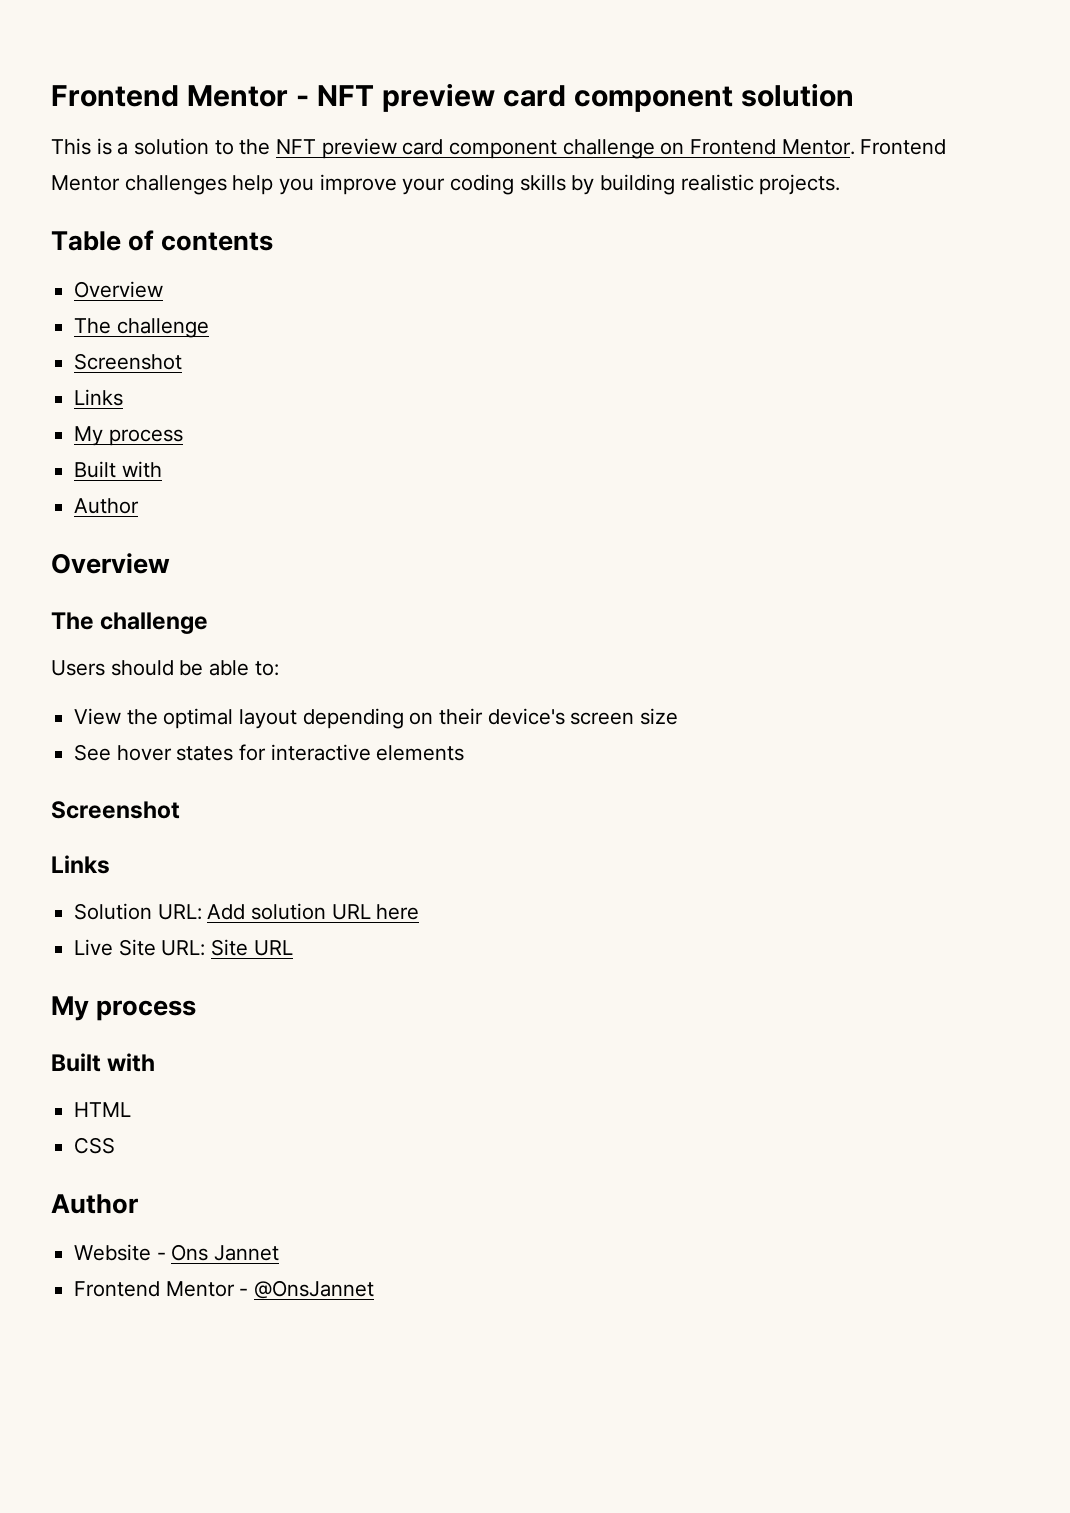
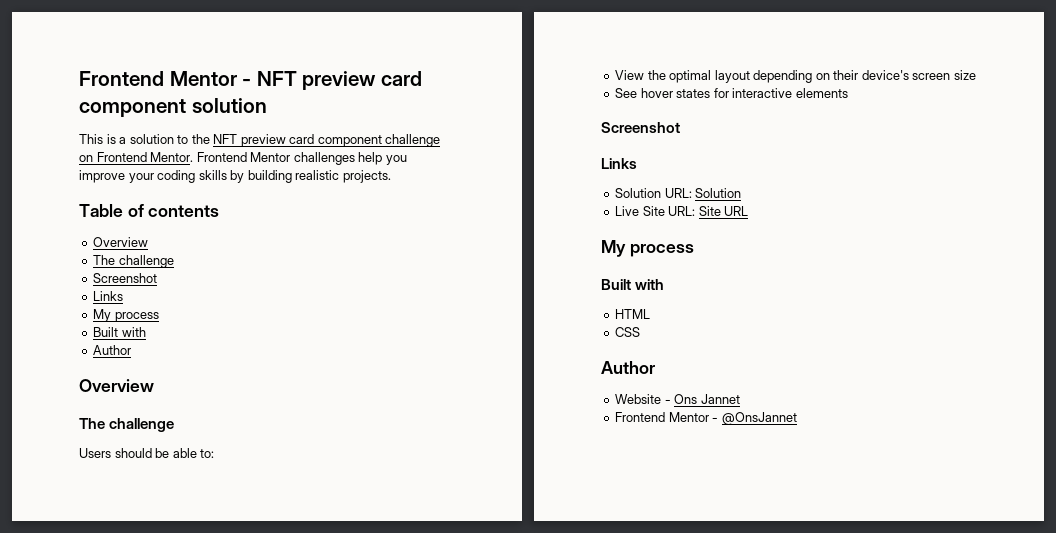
[207,903,420,920] Add solution URL here -> [695,188,742,198] Solution

